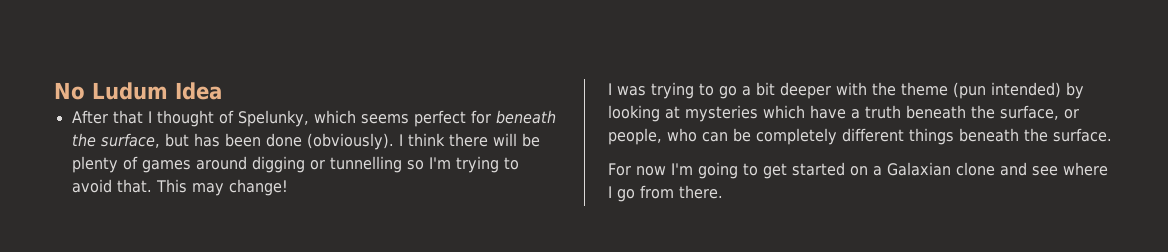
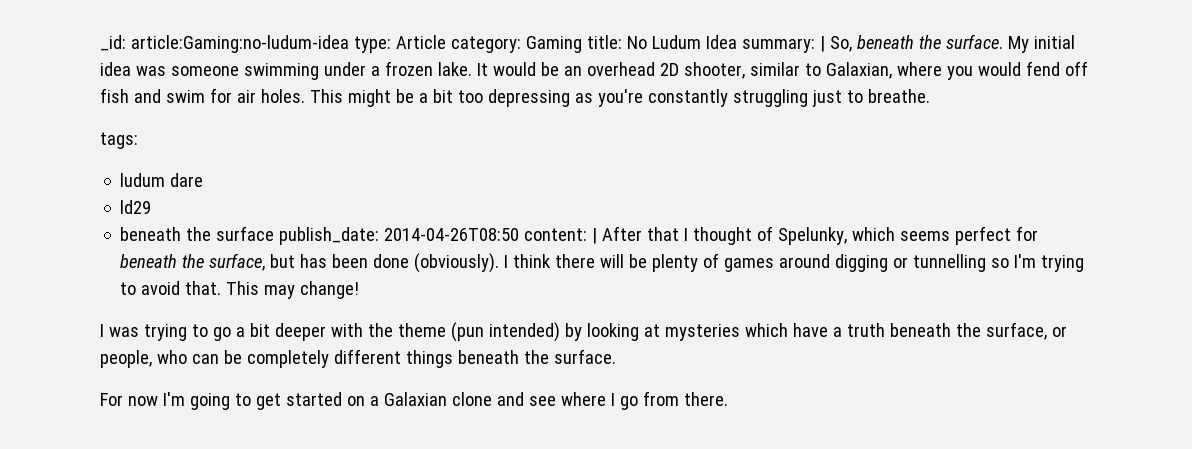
[54,82,222,100] No Ludum Idea // -> [100,34,1075,53] [100,61,1088,80] [100,88,930,107] [100,132,138,149] [120,173,204,187] [120,200,152,214] [120,226,598,245] _id: article:Gaming:no-ludum-idea type: Article category: Gaming title: No Ludum Idea summary: | So, beneath the surface. My initial idea was someone swimming under a frozen lake. It would be an overhead 2D shooter, similar to Galaxian, where you would fend off fish and swim for air holes. This might be a bit too depressing as you're constantly struggling just to breathe. // tags: // ludum dare // ld29 // beneath the surface publish_date: 2014-04-26T08:50 content: |

